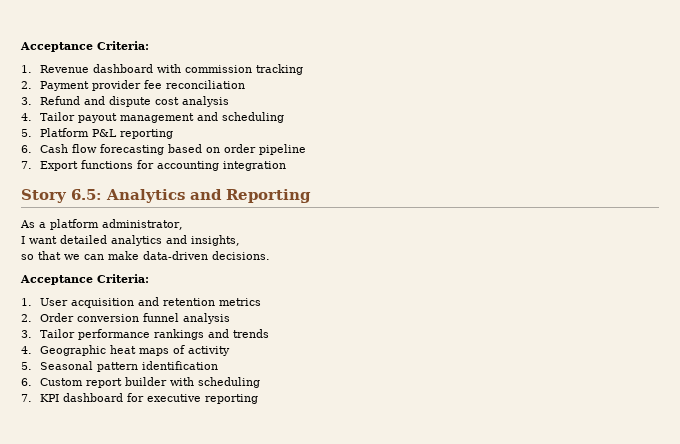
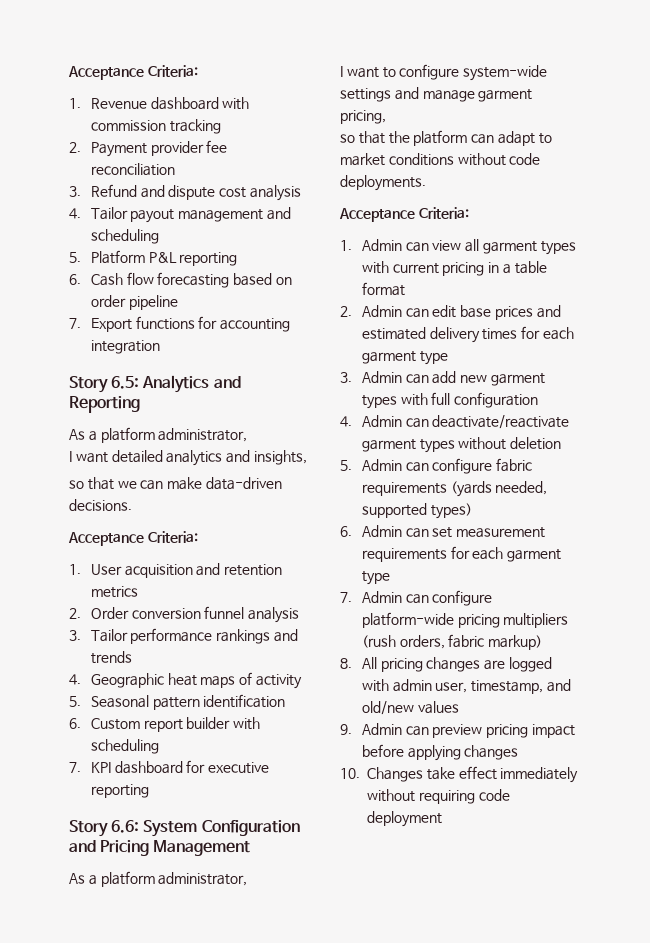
(258, 399) none -> [69,820,300,837] [69,840,251,856] [69,871,248,887] [340,64,548,81] [340,87,533,102] [340,110,386,124] [340,130,552,146] [340,153,541,166] [340,175,426,191] [339,207,469,222] [340,239,576,255] [361,261,547,276] [361,282,405,296] [340,305,561,320] [361,326,574,343] [361,351,448,365] [340,371,545,386] [361,392,539,409] [340,415,570,429] [361,437,562,453] [340,458,533,474] [361,481,548,497] [361,503,472,519] [340,525,546,538] [361,546,562,562] [361,571,390,585] [340,590,493,606] [361,612,569,628] [361,634,543,650] [340,657,552,672] [361,679,571,694] [361,701,459,715] [340,723,575,738] [361,744,519,761] [340,766,579,783] [367,789,510,804] [367,811,442,827] // Story 6.6: System Configuration and Pricing Management // As a platform administrator, // I want to configure system-wide settings and manage garment pricing, // so that the platform can adapt to market conditions without code deployments. // Acceptance Criteria: // 1. Admin can view all garment types with current pricing in a table format // 2. Admin can edit base prices and estimated delivery times for each garment type // 3. Admin can add new garment types with full configuration // 4. Admin can deactivate/reactivate garment types without deletion // 5. Admin can configure fabric requirements (yards needed, supported types) // 6. Admin can set measurement requirements for each garment type // 7. Admin can configure platform-wide pricing multipliers (rush orders, fabric markup) // 8. All pricing changes are logged with admin user, timestamp, and old/new values // 9. Admin can preview pricing impact before applying changes // 10. Changes take effect immediately without requiring code deployment

